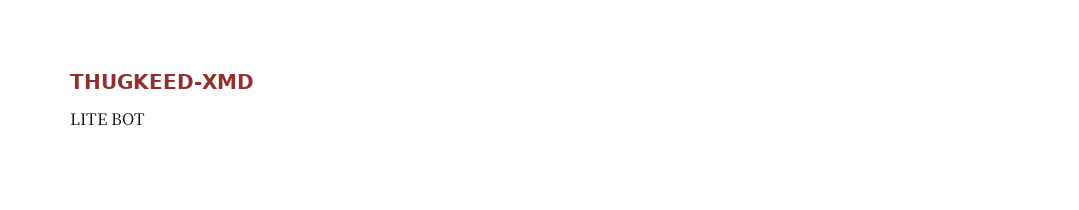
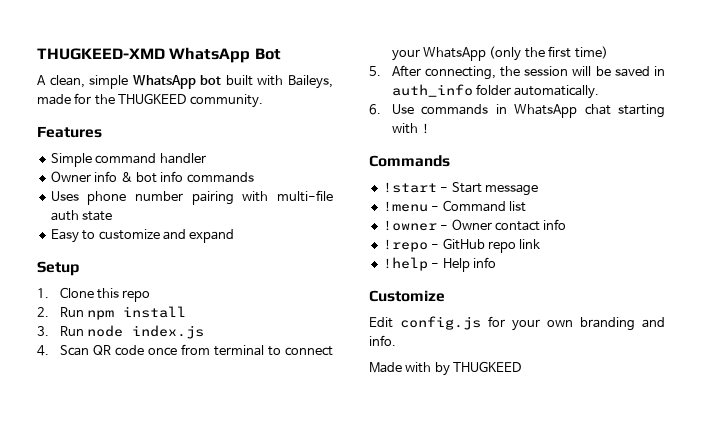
[70,113,146,125] // LITE BOT -> [169,47,281,63] [37,75,334,89] [37,93,263,108] [37,126,102,138] [50,153,206,167] [50,171,254,183] [50,190,333,205] [50,210,113,221] [50,229,235,243] [37,261,79,276] [37,287,151,302] [37,306,187,320] [37,325,205,339] [37,344,333,356] [391,46,608,61] [369,65,665,80] [391,84,600,99] [369,104,665,118] [391,123,431,134] [369,155,450,167] [382,182,538,196] [382,200,526,212] [382,219,567,231] [382,238,541,253] [382,257,496,272] [369,290,445,302] [369,316,665,331] [369,335,396,346] [369,361,522,376] WhatsApp Bot // A clean, simple WhatsApp bot built with Baileys, made for the THUGKEED community. // Features // Simple command handler // Owner info & bot info commands // Uses phone number pairing with multi-file auth state // Easy to customize and expand // Setup // 1. Clone this repo // 2. Run npm install // 3. Run node index.js // 4. Scan QR code once from terminal to connect your WhatsApp (only the first time) // 5. After connecting, the session will be saved in auth_info folder automatically. // 6. Use commands in WhatsApp chat starting with ! // Commands // !start - Start message // !menu - Command list // !owner - Owner contact info // !repo - GitHub repo link // !help - Help info // Customize // Edit config.js for your own branding and info. // Made with by THUGKEED

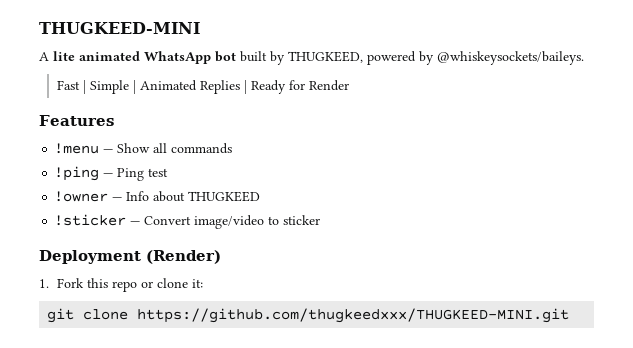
[37,47,281,63] THUGKEED-XMD WhatsApp Bot -> [39,22,200,34] THUGKEED-MINI
[49,75,129,89] clean, simple -> [53,51,140,61] lite animated
[257,75,334,89] [37,93,263,108] [37,126,102,138] [50,153,206,167] [50,171,254,183] [50,190,333,205] [50,210,113,221] [50,229,235,243] [37,261,79,276] with Baileys, made for the THUGKEED community. // Features // Simple command handler // Owner info & bot info commands // Uses phone number pairing with multi-file auth state // Easy to customize and expand // Setup -> [270,51,584,65] [56,80,349,94] [39,115,114,126] [54,143,233,154] [54,166,169,181] [54,191,261,202] [54,214,321,229] [39,250,221,264] by THUGKEED, powered by @whiskeysockets/baileys. // Fast | Simple | Animated Replies | Ready for Render // Features // !menu — Show all commands // !ping — Ping test // !owner — Info about THUGKEED // !sticker — Convert image/video to sticker // Deployment (Render)
[59,287,94,298] Clone -> [56,278,84,288] Fork
[37,306,187,320] [37,325,205,339] [37,344,333,356] [391,46,608,61] [369,65,665,80] [391,84,600,99] [369,104,665,118] [391,123,431,134] [369,155,450,167] [382,182,538,196] [382,200,526,212] [382,219,567,231] [382,238,541,253] [382,257,496,272] [369,290,445,302] [369,316,665,331] [369,335,396,346] [369,361,522,376] // 2. Run npm install // 3. Run node index.js // 4. Scan QR code once from terminal to connect your WhatsApp (only the first time) // 5. After connecting, the session will be saved in auth_info folder automatically. // 6. Use commands in WhatsApp chat starting with ! // Commands // !start - Start message // !menu - Command list // !owner - Owner contact info // !repo - GitHub repo link // !help - Help info // Customize // Edit config.js for your own branding and info. // Made with by THUGKEED -> [140,278,203,288] [47,308,570,323] or clone it: // git clone https://github.com/thugkeedxxx/THUGKEED-MINI.git

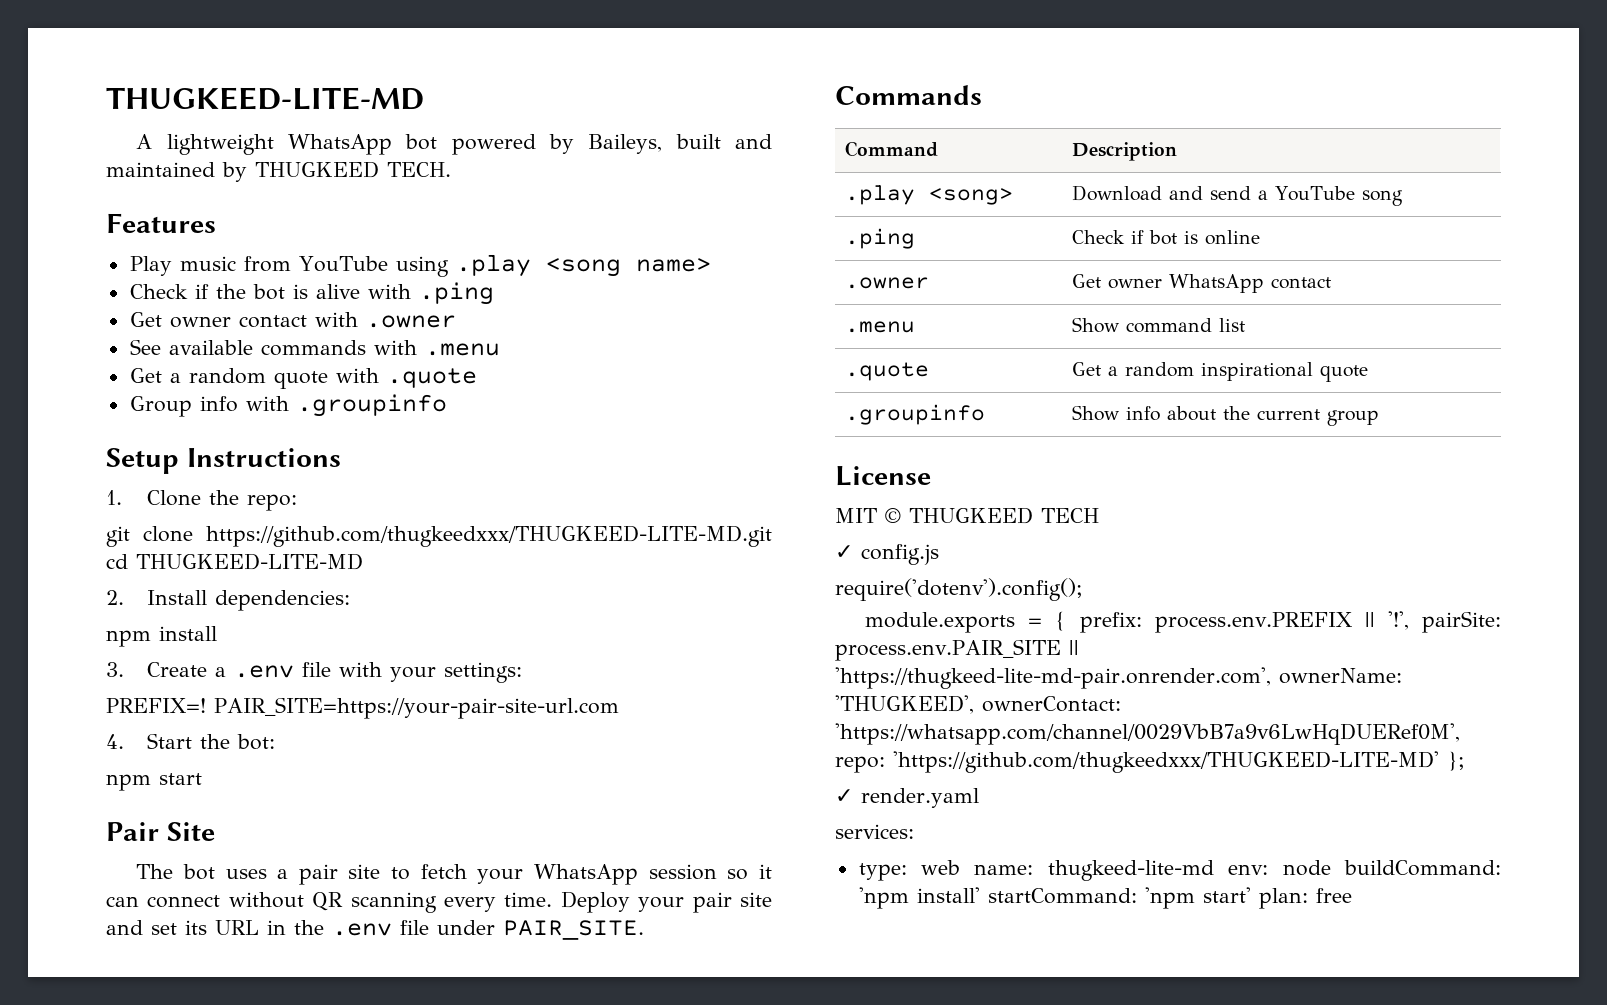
[39,22,200,34] THUGKEED-MINI -> [106,87,424,110] THUGKEED-LITE-MD
[53,51,584,65] [56,80,349,94] [39,115,114,126] [54,143,233,154] [54,166,169,181] [54,191,261,202] [54,214,321,229] [39,250,221,264] [39,278,203,292] [47,308,570,323] lite animated WhatsApp bot built by THUGKEED, powered by @whiskeysockets/baileys. // Fast | Simple | Animated Replies | Ready for Render // Features // !menu — Show all commands // !ping — Ping test // !owner — Info about THUGKEED // !sticker — Convert image/video to sticker // Deployment (Render) // 1. Fork this repo or clone it: // git clone https://github.com/thugkeedxxx/THUGKEED-MINI.git -> [166,134,773,155] [106,161,451,182] [106,213,216,233] [129,254,711,277] [129,282,494,305] [129,312,456,328] [129,339,500,356] [129,368,477,389] [129,394,447,417] [106,448,341,474] [106,490,297,511] [106,525,772,547] [106,553,363,570] [106,590,350,611] [106,626,217,647] [106,662,522,683] [106,697,619,719] [106,733,275,750] [106,773,202,791] [106,822,215,841] [136,864,772,885] [106,891,772,913] [106,920,644,940] [835,85,982,105] [845,141,939,157] [1072,142,1178,161] [845,185,1014,205] [1072,185,1404,206] [845,228,916,249] [1072,230,1261,245] [845,277,930,289] [1072,274,1332,293] [845,321,916,333] [1072,317,1246,333] [845,362,930,381] [1072,362,1369,382] [845,404,986,425] [1072,405,1380,426] [835,466,931,486] [835,507,1099,524] [835,544,939,565] [835,578,1083,601] [865,611,1501,633] [835,639,1079,661] [835,667,1402,689] [835,695,1121,714] [835,723,1460,745] [835,751,1465,773] [835,788,979,808] [835,824,914,839] [858,860,1501,881] [858,887,1352,909] lightweight WhatsApp bot powered by Baileys, built and maintained by THUGKEED TECH. // Features // Play music from YouTube using .play <song name> // Check if the bot is alive with .ping // Get owner contact with .owner // See available commands with .menu // Get a random quote with .quote // Group info with .groupinfo // Setup Instructions // 1. Clone the repo: // git clone https://github.com/thugkeedxxx/THUGKEED-LITE-MD.git cd THUGKEED-LITE-MD // 2. Install dependencies: // npm install // 3. Create a .env file with your settings: // PREFIX=! PAIR_SITE=https://your-pair-site-url.com // 4. Start the bot: // npm start // Pair Site // The bot uses a pair site to fetch your WhatsApp session so it can connect without QR scanning every time. Deploy your pair site and set its URL in the .env file under PAIR_SITE. // Commands // Command | Description // .play <song> | Download and send a YouTube song // .ping | Check if bot is online // .owner | Get owner WhatsApp contact // .menu | Show command list // .quote | Get a random inspirational quote // .groupinfo | Show info about the current group // License // MIT © THUGKEED TECH // ✓ config.js // require('dotenv').config(); // module.exports = { prefix: process.env.PREFIX || '!', pairSite: process.env.PAIR_SITE || 'https://thugkeed-lite-md-pair.onrender.com', ownerName: 'THUGKEED', ownerContact: 'https://whatsapp.com/channel/0029VbB7a9v6LwHqDUERef0M', repo: 'https://github.com/thugkeedxxx/THUGKEED-LITE-MD' }; // ✓ render.yaml // services: // type: web name: thugkeed-lite-md env: node buildCommand: 'npm install' startCommand: 'npm start' plan: free

